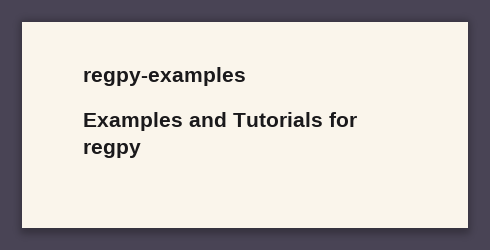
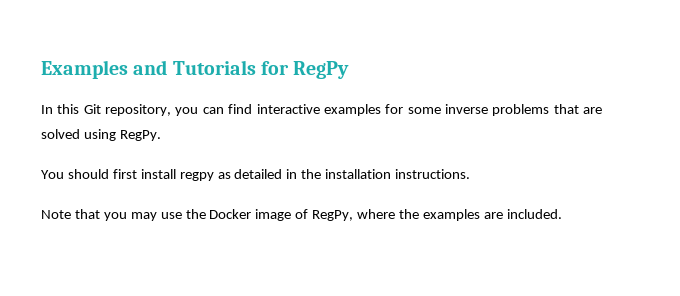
[83,67,246,86] regpy-examples // -> (41, 69) none
[83,142,141,158] regpy -> [293,61,350,79] [41,104,603,116] [41,129,161,141] [41,169,471,181] [41,209,562,221] RegPy // In this Git repository, you can find interactive examples for some inverse problems that are solved using RegPy. // You should first install regpy as detailed in the installation instructions. // Note that you may use the Docker image of RegPy, where the examples are included.

